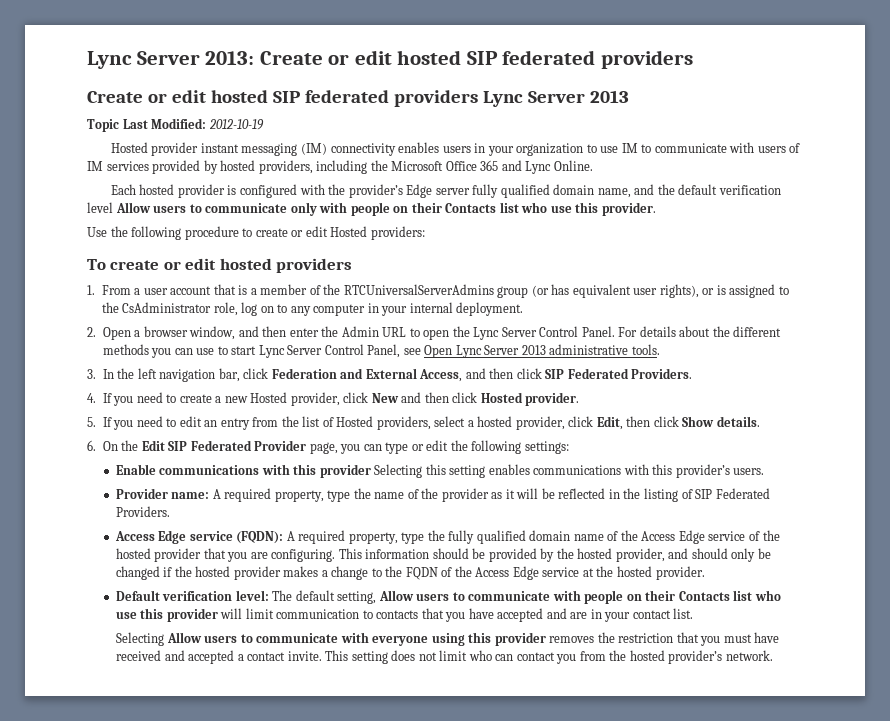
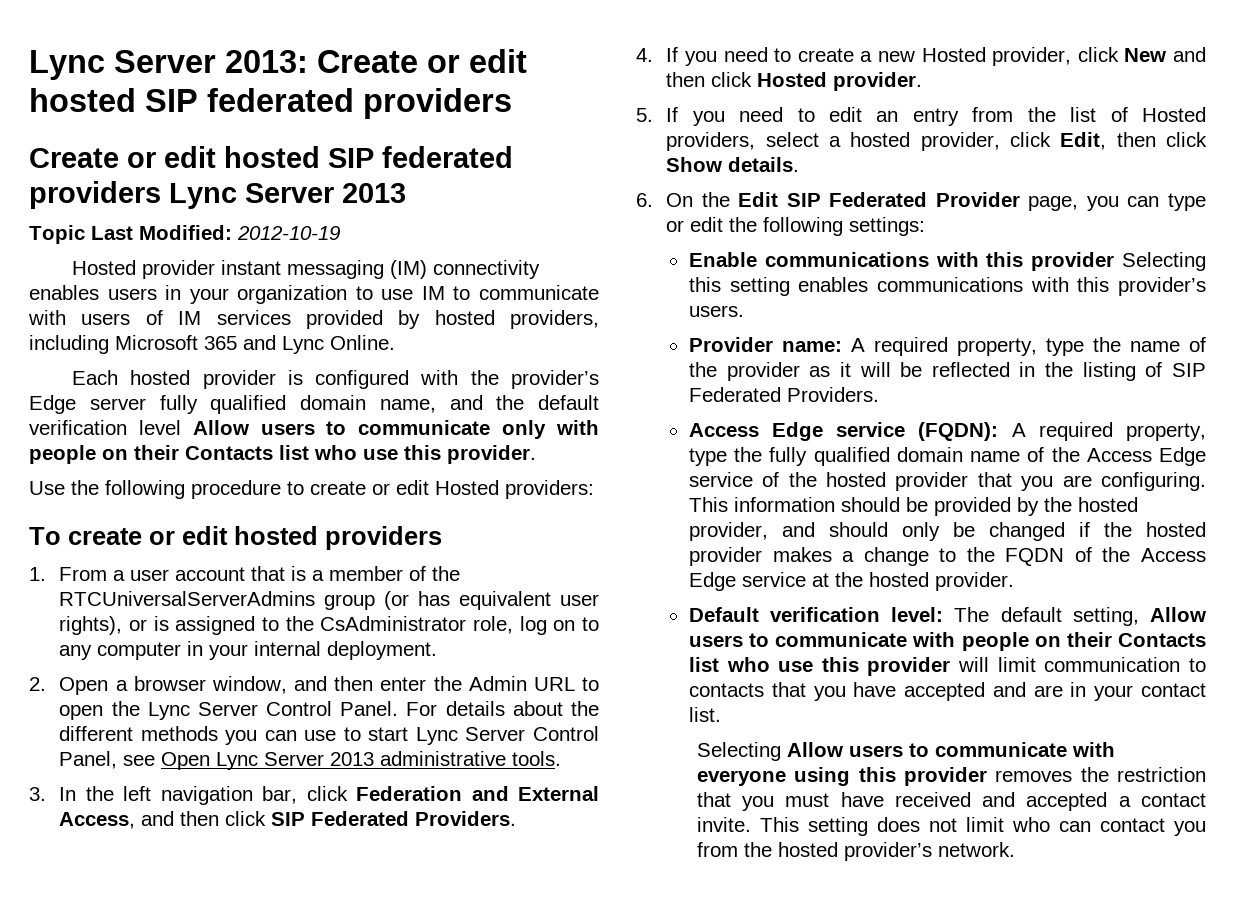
[370,160,477,171] the Microsoft Office -> [115,335,198,350] Microsoft

